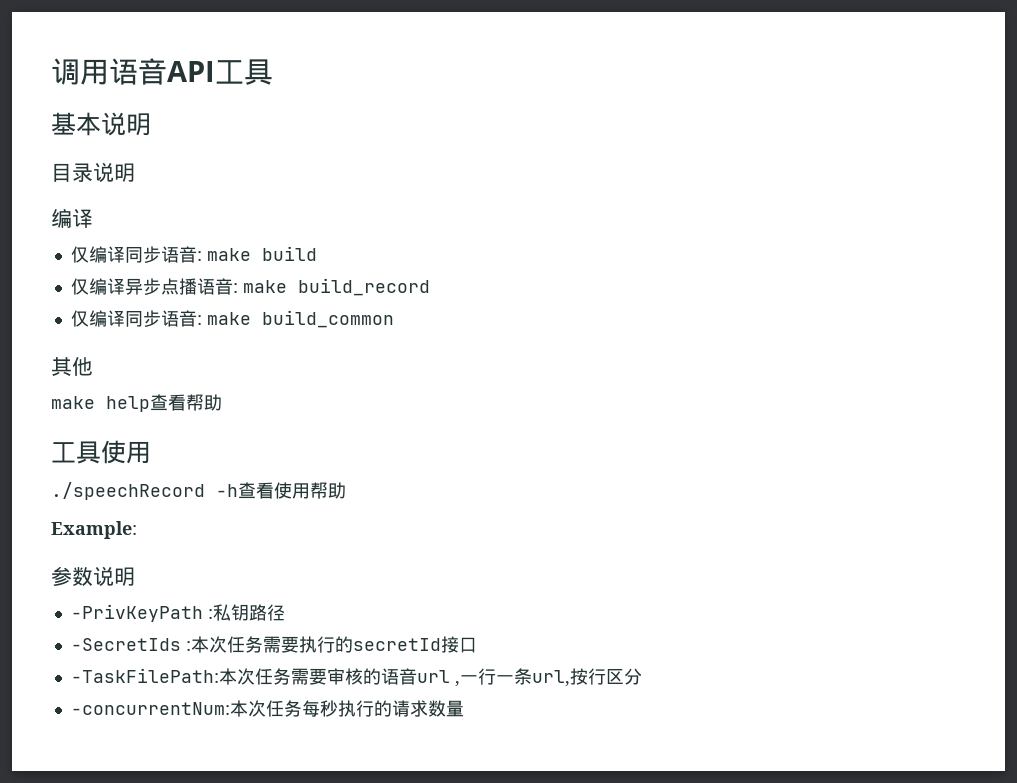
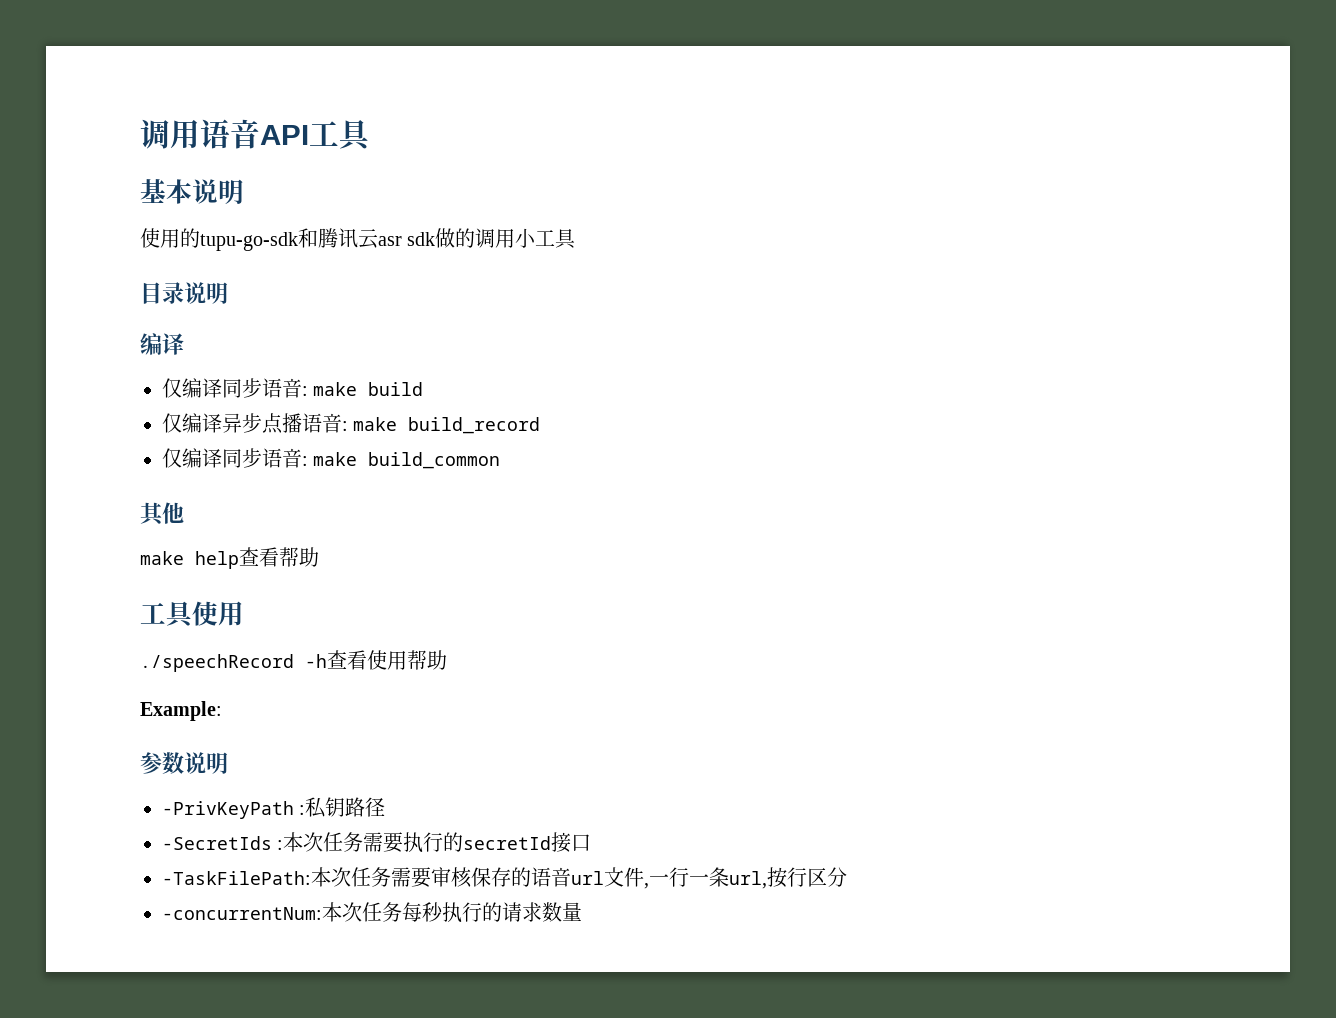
(151, 124) none -> [140,228,577,251] // 使用的tupu-go-sdk和腾讯云asr sdk做的调用小工具
(363, 676) none -> [471,867,511,887] 保存
(450, 676) none -> [604,867,644,887] 文件

